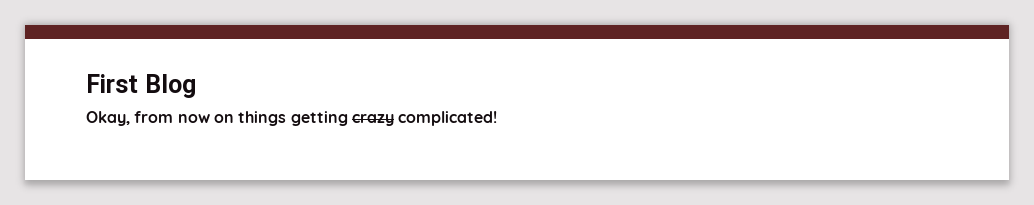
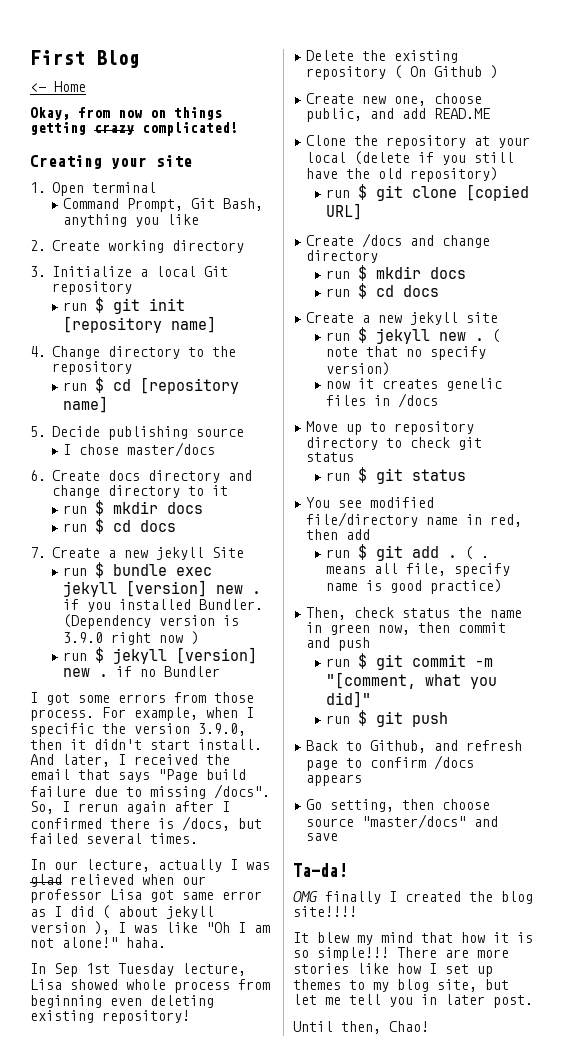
(196, 86) none -> [30,81,86,92] // <- Home
(498, 118) none -> [30,155,192,169] [30,182,156,196] [63,198,264,212] [63,214,200,227] [30,240,244,253] [30,266,228,277] [52,281,132,295] [63,297,186,314] [63,316,217,333] [30,346,236,359] [52,361,132,375] [63,377,240,394] [63,396,109,413] [30,426,244,440] [63,442,216,457] [30,470,252,483] [52,485,228,498] [63,500,204,516] [63,518,177,534] [30,547,244,560] [63,562,213,578] [63,580,262,597] [63,599,264,612] [63,614,240,629] [63,631,200,645] [63,647,258,664] [63,666,221,677] [30,692,254,705] [30,707,254,721] [30,723,246,737] [30,739,262,750] [30,754,230,767] [30,769,246,782] [30,784,270,799] [30,801,230,814] [30,816,262,831] [30,833,198,844] [30,859,270,872] [30,874,206,887] [30,889,262,903] [30,905,214,919] [30,921,270,935] [30,937,166,948] [30,963,246,977] [30,979,270,993] [30,995,214,1008] [30,1010,190,1024] [306,50,459,63] [306,65,499,80] [306,93,483,106] [306,108,491,122] [306,135,531,149] [306,151,515,165] [306,167,499,182] [326,184,530,201] [326,203,363,220] [306,233,491,248] [306,250,379,263] [326,265,467,281] [326,283,440,299] [306,312,499,325] [326,327,501,344] [326,346,487,360] [326,362,391,376] [326,378,503,391] [326,393,439,408] [306,421,475,435] [306,437,483,450] [306,452,355,462] [326,467,467,484] [306,497,435,508] [306,512,523,527] [306,529,371,540] [326,544,490,561] [326,563,511,577] [326,579,503,594] [306,607,523,620] [306,622,507,635] [306,637,371,651] [326,653,494,670] [326,672,498,689] [326,691,372,708] [326,710,449,727] [306,740,523,753] [306,755,475,771] [306,774,363,786] [306,799,491,812] [306,814,499,829] [306,833,339,841] [293,863,347,877] [293,891,533,904] [293,906,357,917] [293,932,533,945] [293,947,509,961] [293,963,493,977] [293,979,509,992] [293,994,533,1008] [293,1021,429,1034] // Creating your site // 1. Open terminal // Command Prompt, Git Bash, anything you like // 2. Create working directory // 3. Initialize a local Git repository // run $ git init [repository name] // 4. Change directory to the repository // run $ cd [repository name] // 5. Decide publishing source // I chose master/docs // 6. Create docs directory and change directory to it // run $ mkdir docs // run $ cd docs // 7. Create a new jekyll Site // run $ bundle exec jekyll [version] new . if you installed Bundler. (Dependency version is 3.9.0 right now ) // run $ jekyll [version] new . if no Bundler // I got some errors from those process. For example, when I specific the version 3.9.0, then it didn't start install. And later, I received the email that says "Page build failure due to missing /docs". So, I rerun again after I confirmed there is /docs, but failed several times. // In our lecture, actually I was glad relieved when our professor Lisa got same error as I did ( about jekyll version ), I was like "Oh I am not alone!" haha. // In Sep 1st Tuesday lecture, Lisa showed whole process from beginning even deleting existing repository! // Delete the existing repository ( On Github ) // Create new one, choose public, and add READ.ME // Clone the repository at your local (delete if you still have the old repository) // run $ git clone [copied URL] // Create /docs and change directory // run $ mkdir docs // run $ cd docs // Create a new jekyll site // run $ jekyll new . ( note that no specify version) // now it creates genelic files in /docs // Move up to repository directory to check git status // run $ git status // You see modified file/directory name in red, then add // run $ git add . ( . means all file, specify name is good practice) // Then, check status the name in green now, then commit and push // run $ git commit -m "[comment, what you did]" // run $ git push // Back to Github, and refresh page to confirm /docs appears // Go setting, then choose source "master/docs" and save // Ta-da! // OMG finally I created the blog site!!!! // It blew my mind that how it is so simple!!! There are more stories like how I set up themes to my blog site, but let me tell you in later post. // Until then, Chao!

